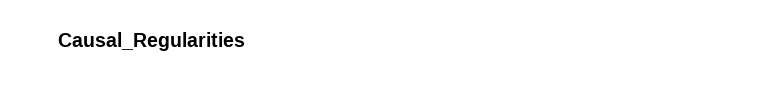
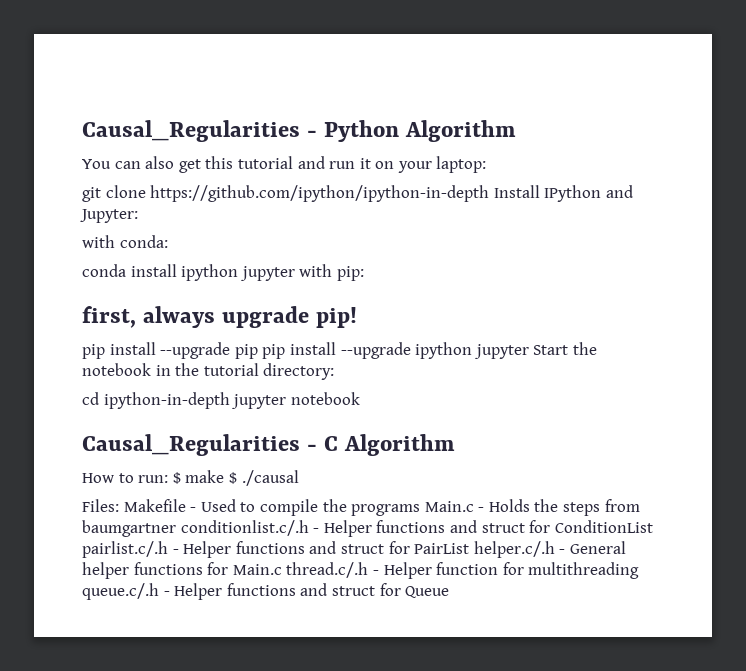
[58,32,245,51] Causal_Regularities -> [82,120,517,142] [82,156,487,173] [82,185,633,202] [80,209,138,223] [82,235,168,248] [82,264,364,281] [82,306,358,328] [82,342,597,359] [82,363,335,380] [82,392,360,409] [82,434,456,456] [82,470,299,486] [82,499,640,516] [82,520,653,537] [82,541,626,558] [82,562,640,579] [82,583,450,600] Causal_Regularities - Python Algorithm // You can also get this tutorial and run it on your laptop: // git clone https://github.com/ipython/ipython-in-depth Install IPython and Jupyter: // with conda: // conda install ipython jupyter with pip: // first, always upgrade pip! // pip install --upgrade pip pip install --upgrade ipython jupyter Start the notebook in the tutorial directory: // cd ipython-in-depth jupyter notebook // Causal_Regularities - C Algorithm // How to run: $ make $ ./causal // Files: Makefile - Used to compile the programs Main.c - Holds the steps from baumgartner conditionlist.c/.h - Helper functions and struct for ConditionList pairlist.c/.h - Helper functions and struct for PairList helper.c/.h - General helper functions for Main.c thread.c/.h - Helper function for multithreading queue.c/.h - Helper functions and struct for Queue

